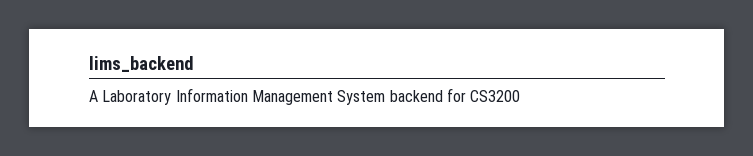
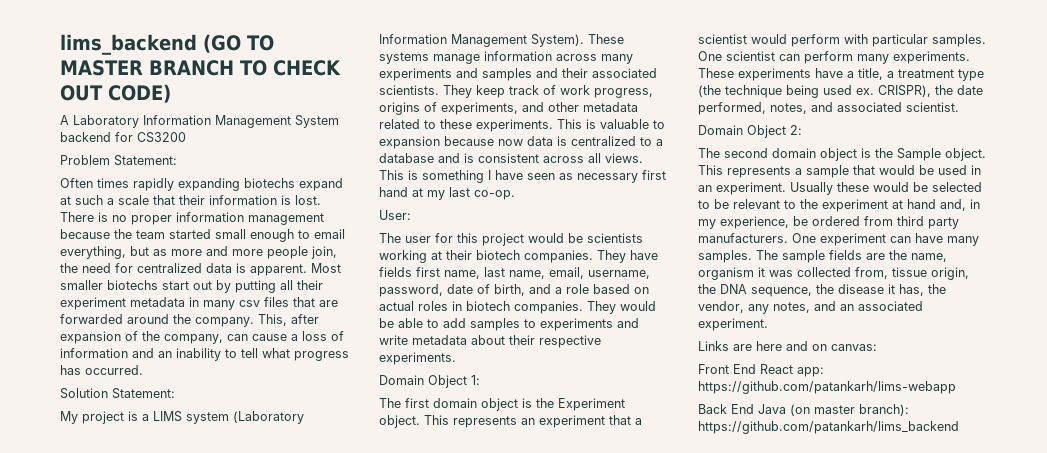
(194, 64) none -> [203,34,274,53] [60,60,341,76] [60,84,171,103] (GO TO MASTER BRANCH TO CHECK OUT CODE)
(521, 96) none -> [60,155,177,166] [60,178,343,191] [60,195,321,205] [60,212,324,225] [60,229,345,242] [60,246,337,259] [60,263,341,276] [60,280,323,293] [60,297,338,310] [60,314,319,327] [60,331,344,344] [60,348,349,361] [60,365,143,375] [60,388,175,399] [60,411,304,424] [379,34,624,47] [379,51,633,64] [379,68,657,81] [379,85,653,98] [379,102,638,115] [379,119,665,132] [379,136,663,149] [379,153,643,163] [379,170,666,183] [379,187,515,200] [379,210,411,220] [379,233,643,246] [379,250,658,263] [379,267,650,279] [379,284,649,297] [379,301,656,314] [379,318,639,331] [379,335,601,348] [379,352,456,365] [379,375,480,388] [379,398,625,411] [379,415,642,428] [698,34,986,47] [698,51,970,64] [698,68,984,81] [698,85,983,98] [698,102,959,115] [698,125,802,138] [698,148,986,161] [698,165,981,178] [698,182,982,195] [698,199,980,212] [698,216,959,229] [698,233,979,246] [698,250,947,263] [698,267,969,280] [698,284,946,297] [698,301,923,314] [698,318,768,331] [698,341,877,351] [698,364,824,377] [698,381,956,394] [698,404,909,416] [698,421,959,434] // Problem Statement: // Often times rapidly expanding biotechs expand at such a scale that their information is lost. There is no proper information management because the team started small enough to email everything, but as more and more people join, the need for centralized data is apparent. Most smaller biotechs start out by putting all their experiment metadata in many csv files that are forwarded around the company. This, after expansion of the company, can cause a loss of information and an inability to tell what progress has occurred. // Solution Statement: // My project is a LIMS system (Laboratory Information Management System). These systems manage information across many experiments and samples and their associated scientists. They keep track of work progress, origins of experiments, and other metadata related to these experiments. This is valuable to expansion because now data is centralized to a database and is consistent across all views. This is something I have seen as necessary first hand at my last co-op. // User: // The user for this project would be scientists working at their biotech companies. They have fields first name, last name, email, username, password, date of birth, and a role based on actual roles in biotech companies. They would be able to add samples to experiments and write metadata about their respective experiments. // Domain Object 1: // The first domain object is the Experiment object. This represents an experiment that a scientist would perform with particular samples. One scientist can perform many experiments. These experiments have a title, a treatment type (the technique being used ex. CRISPR), the date performed, notes, and associated scientist. // Domain Object 2: // The second domain object is the Sample object. This represents a sample that would be used in an experiment. Usually these would be selected to be relevant to the experiment at hand and, in my experience, be ordered from third party manufacturers. One experiment can have many samples. The sample fields are the name, organism it was collected from, tissue origin, the DNA sequence, the disease it has, the vendor, any notes, and an associated experiment. // Links are here and on canvas: // Front End React app: https://github.com/patankarh/lims-webapp // Back End Java (on master branch): https://github.com/patankarh/lims_backend

